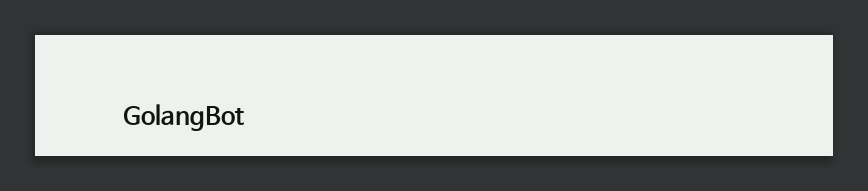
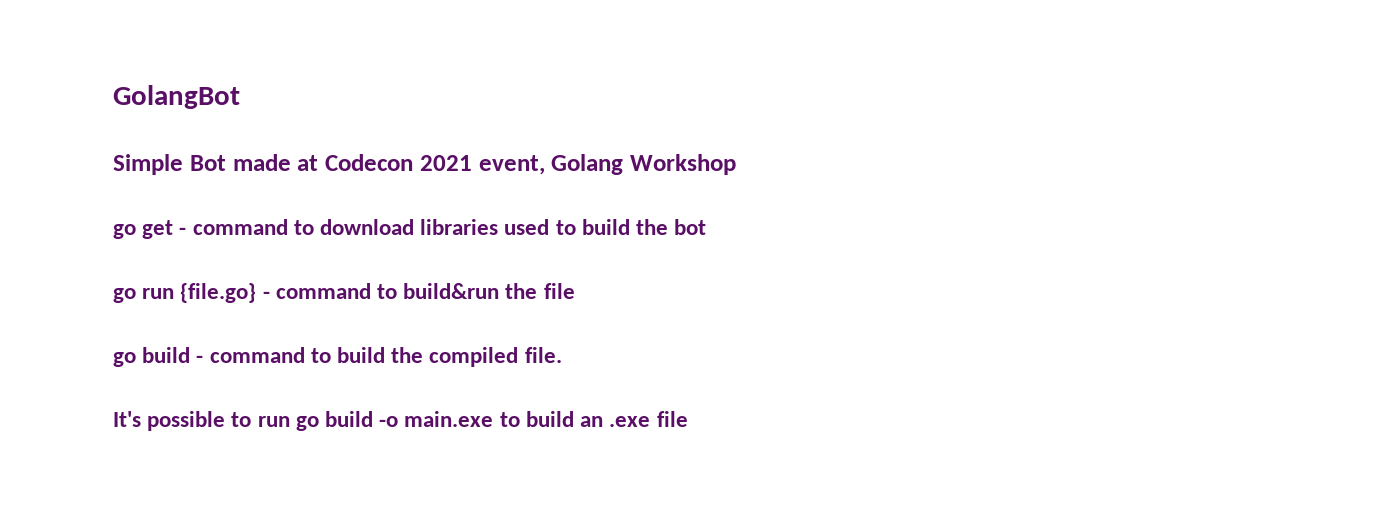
(244, 117) none -> [113,154,736,175] [113,219,707,239] [113,283,575,303] [113,347,562,367] [113,411,688,431] // Simple Bot made at Codecon 2021 event, Golang Workshop // go get - command to download libraries used to build the bot // go run {file.go} - command to build&run the file // go build - command to build the compiled file. // It's possible to run go build -o main.exe to build an .exe file

